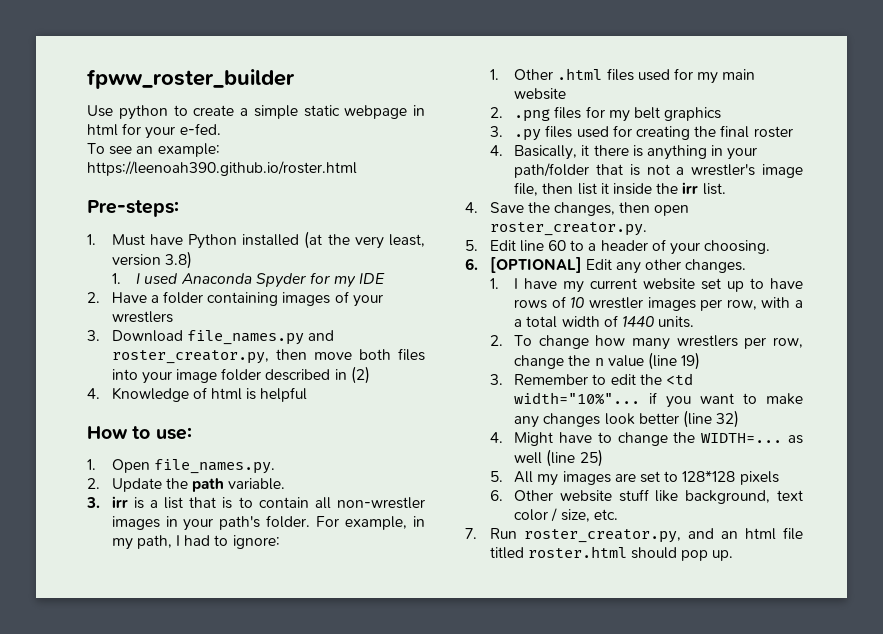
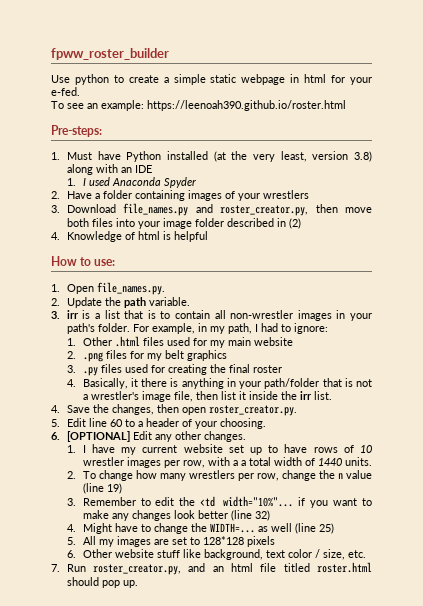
(192, 260) none -> [66,164,152,175] along with an IDE
[309,272,386,288] for my IDE -> (196, 182) none

